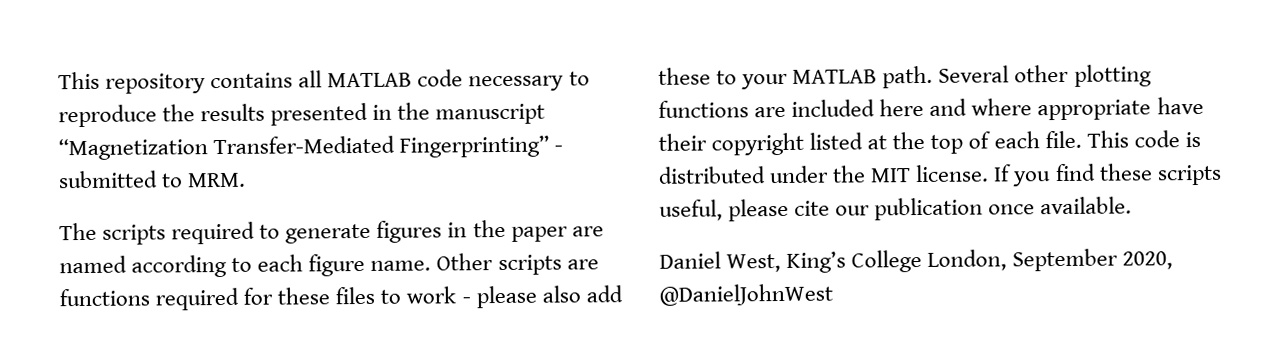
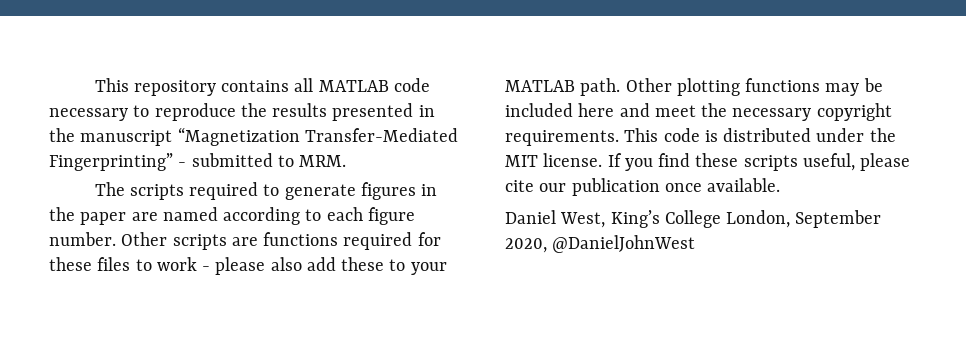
[370,260,432,271] name. -> [49,232,116,246] number.
[938,64,1152,87] [658,96,1204,121] [658,130,1082,156] Several other plotting functions are included here and where appropriate have their copyright listed at the top of each file. -> [625,78,883,96] [505,103,892,121] [505,130,619,146] Other plotting functions may be included here and meet the necessary copyright requirements.

